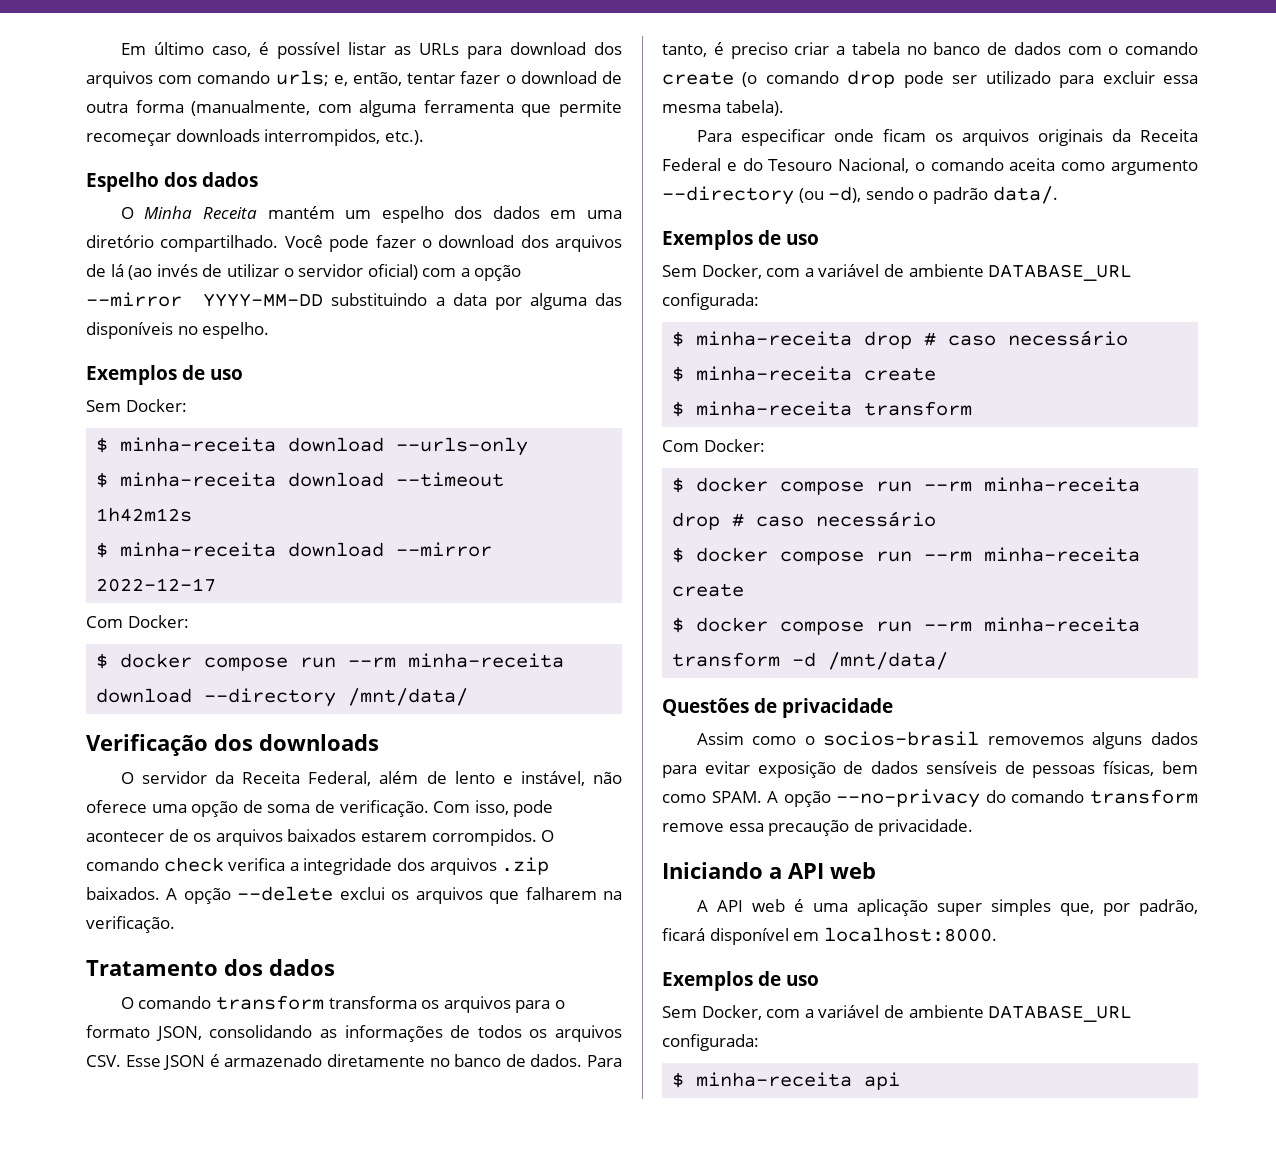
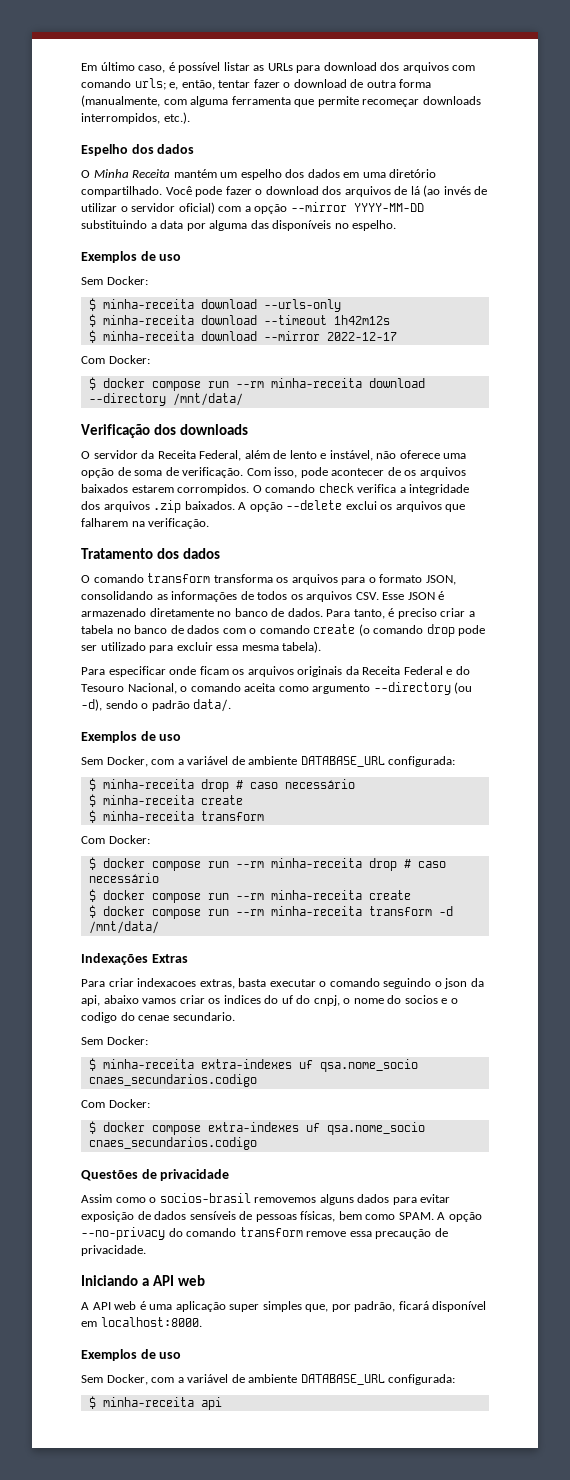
(949, 661) none -> [81,953,188,965] [81,978,484,989] [81,995,458,1006] [81,1012,235,1023] [81,1036,148,1045] [88,1058,418,1072] [88,1074,257,1087] [81,1099,150,1108] [88,1121,425,1135] [88,1137,257,1150] // Indexações Extras // Para criar indexacoes extras, basta executar o comando seguindo o json da api, abaixo vamos criar os indices do uf do cnpj, o nome do socios e o codigo do cenae secundario. // Sem Docker: // $ minha-receita extra-indexes uf qsa.nome_socio cnaes_secundarios.codigo // Com Docker: // $ docker compose extra-indexes uf qsa.nome_socio cnaes_secundarios.codigo

